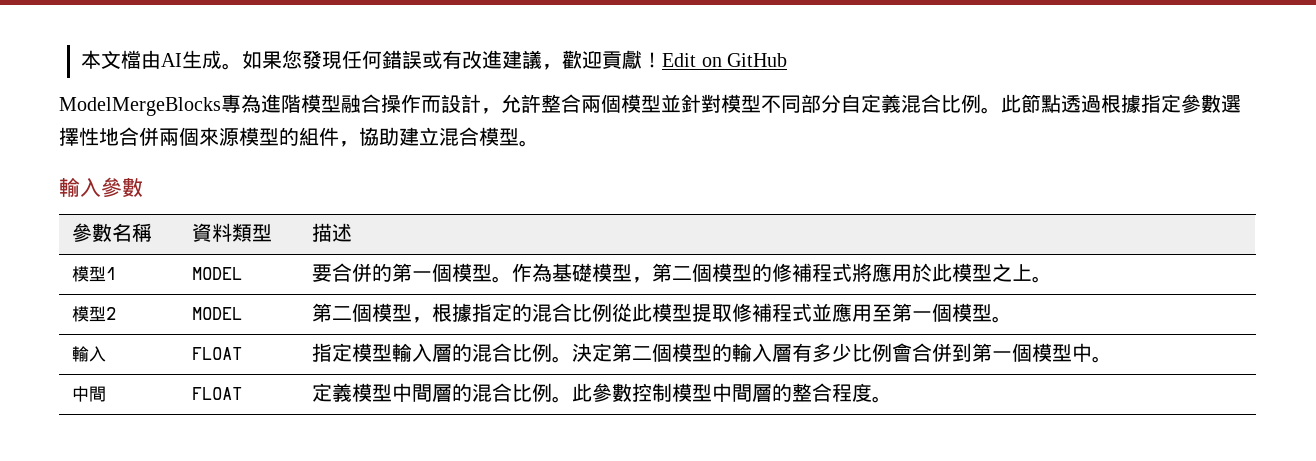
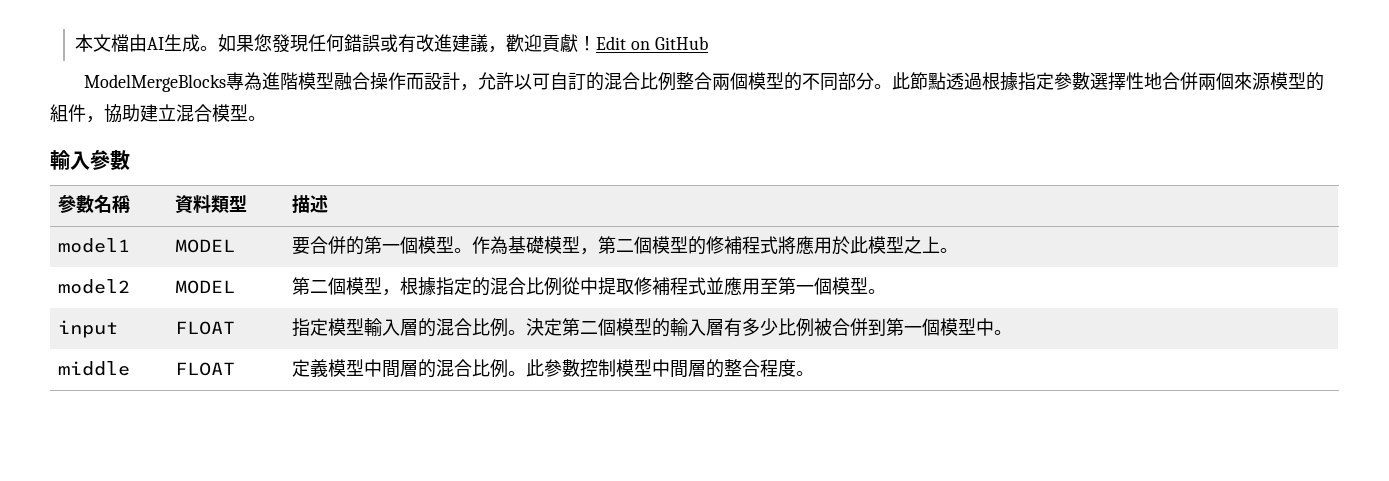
[541,94,981,113] 整合兩個模型並針對模型不同部分自定義混合比例 -> [514,72,875,91] 以可自訂的混合比例整合兩個模型的不同部分
[71,266,116,282] 模型1 -> [58,238,131,253] model1
[71,306,116,322] 模型2 -> [58,279,131,294] model2
[631,303,692,322] 此模型 -> [580,277,599,295] 中
[71,346,106,362] 輸入 -> [58,320,119,338] input
[891,343,912,362] 會 -> [814,318,833,336] 被
[71,386,106,402] 中間 -> [58,361,131,376] middle

